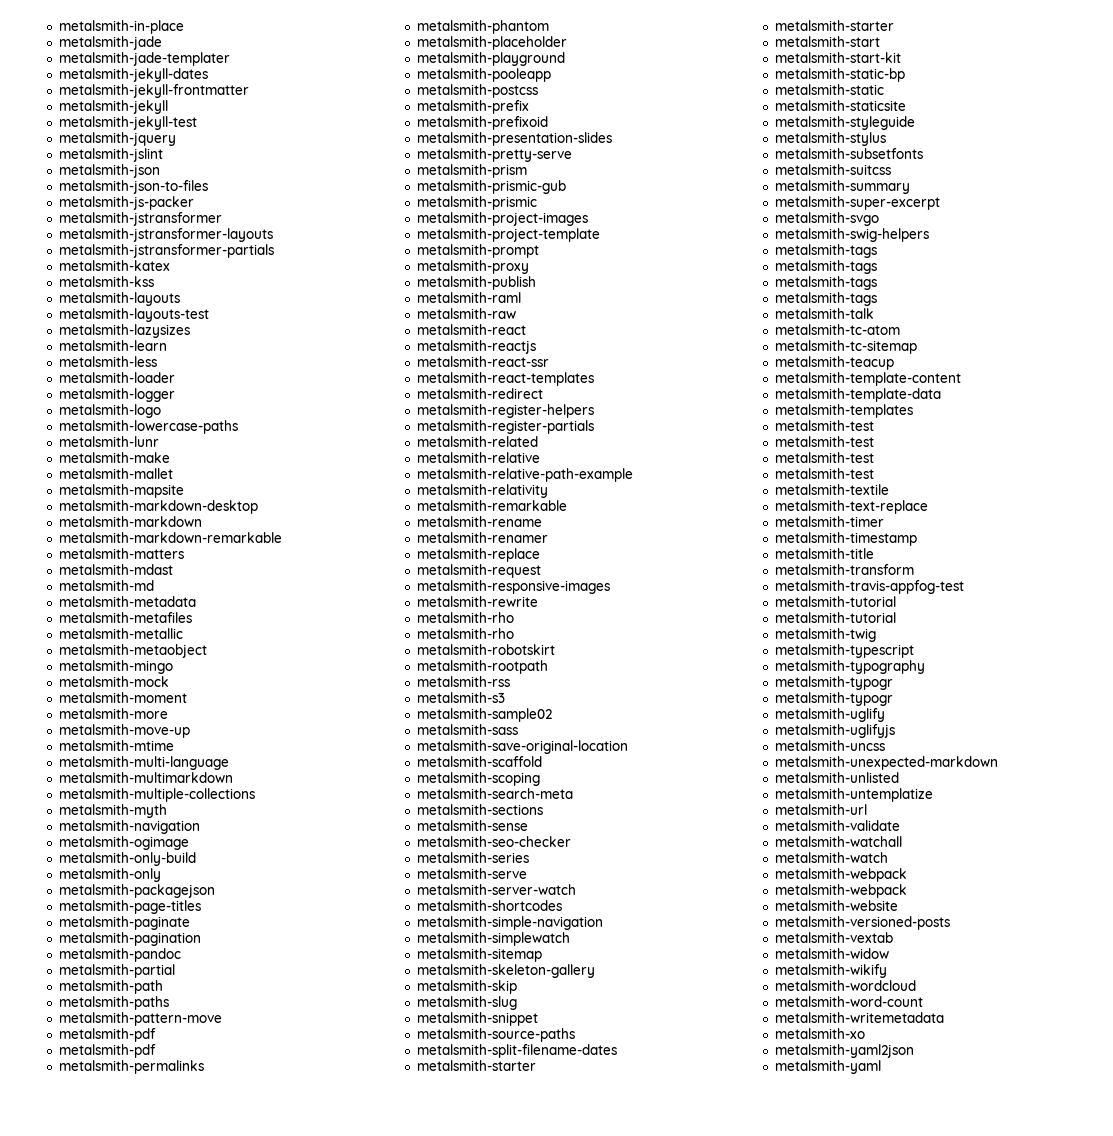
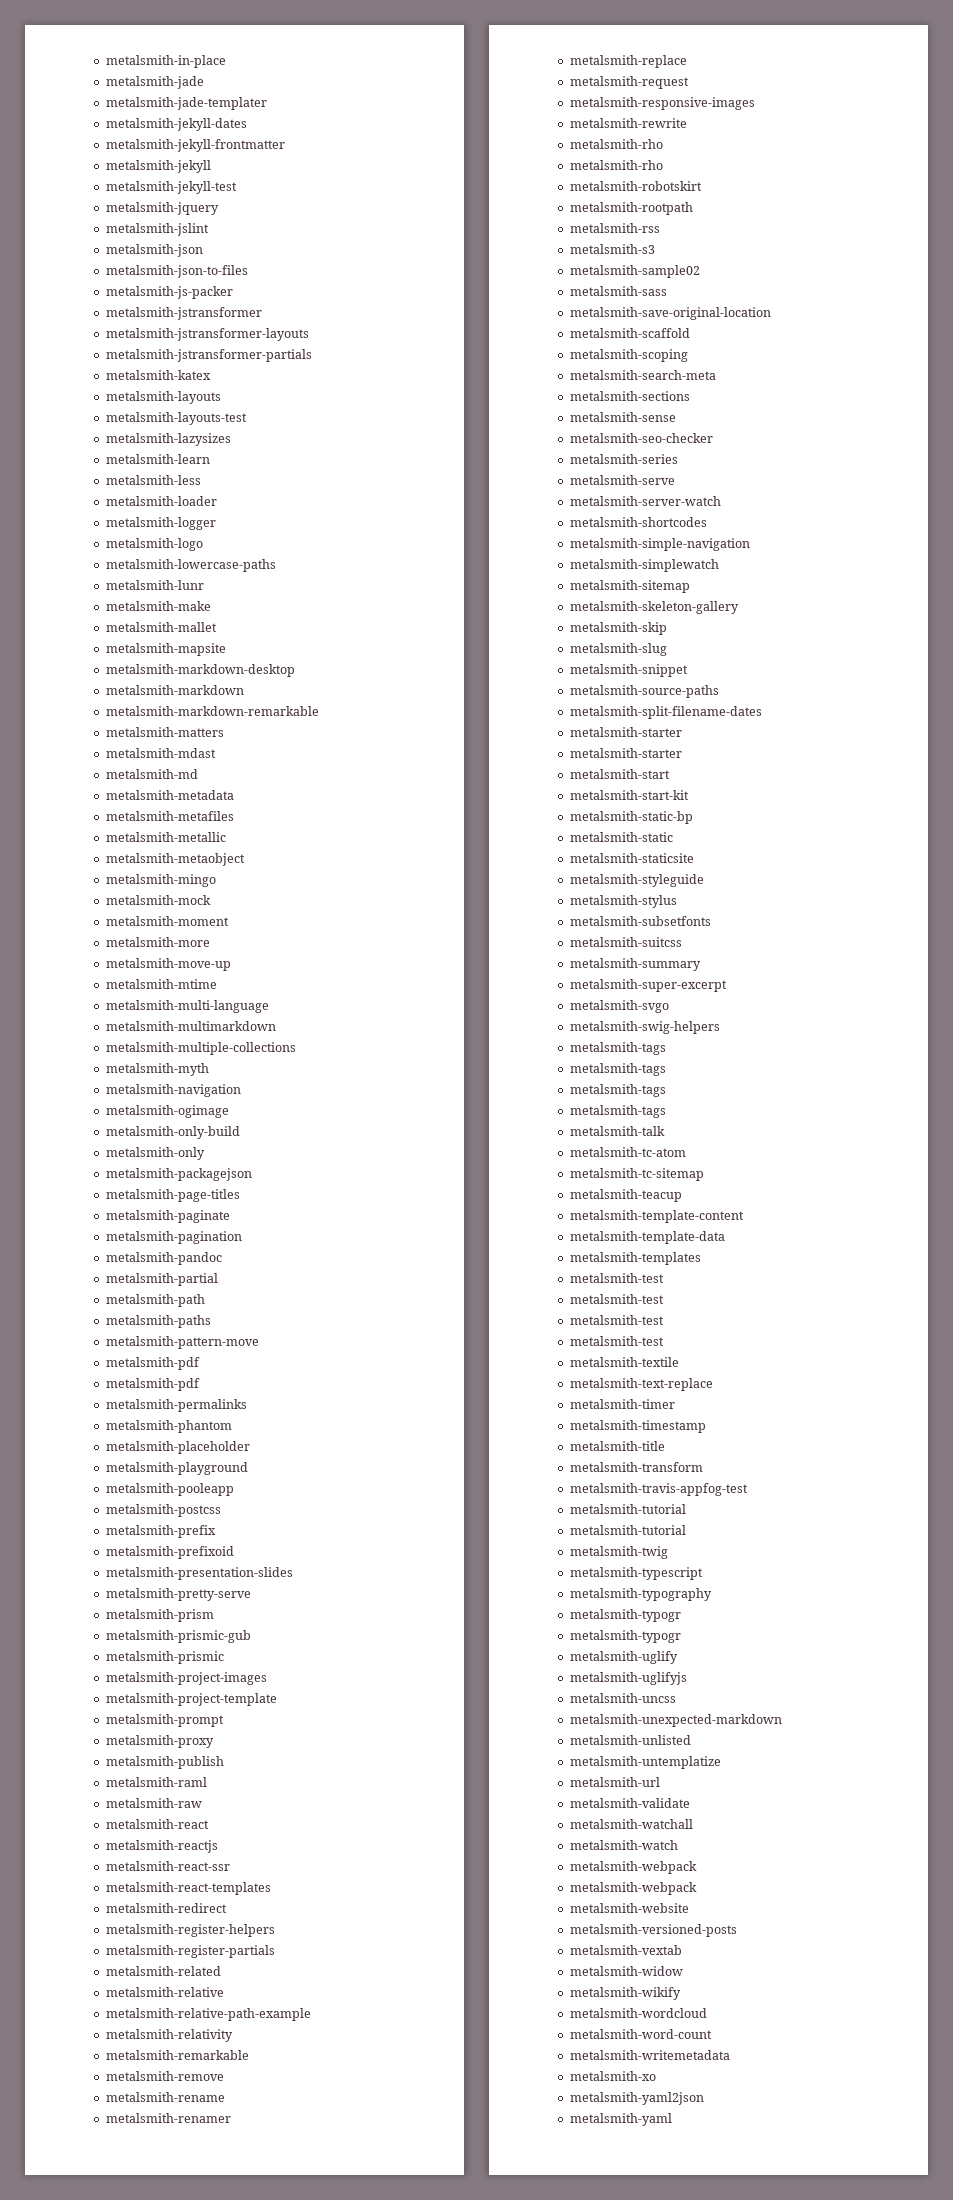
[58,276,154,287] // metalsmith-kss -> (211, 375) none
(567, 505) none -> [105,2071,224,2081] // metalsmith-remove

